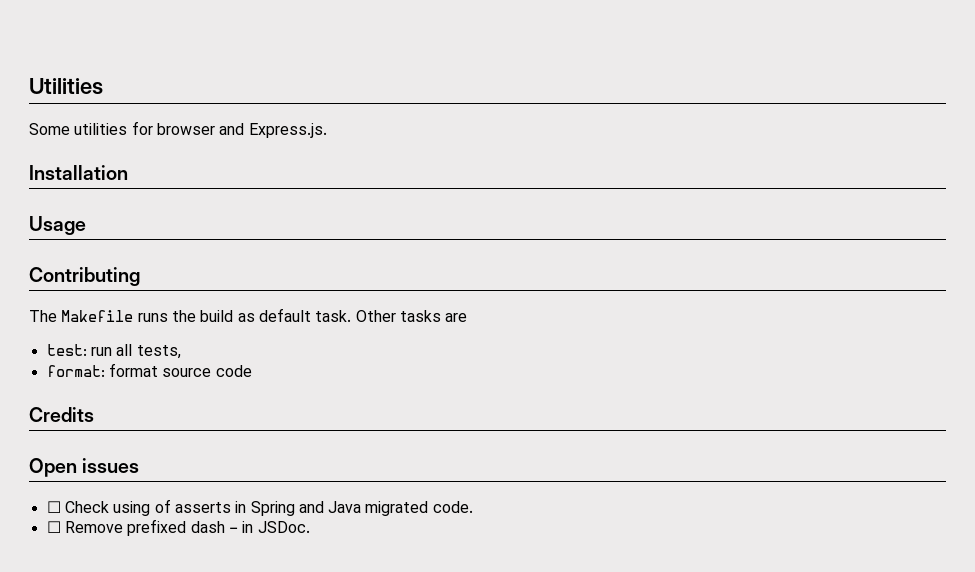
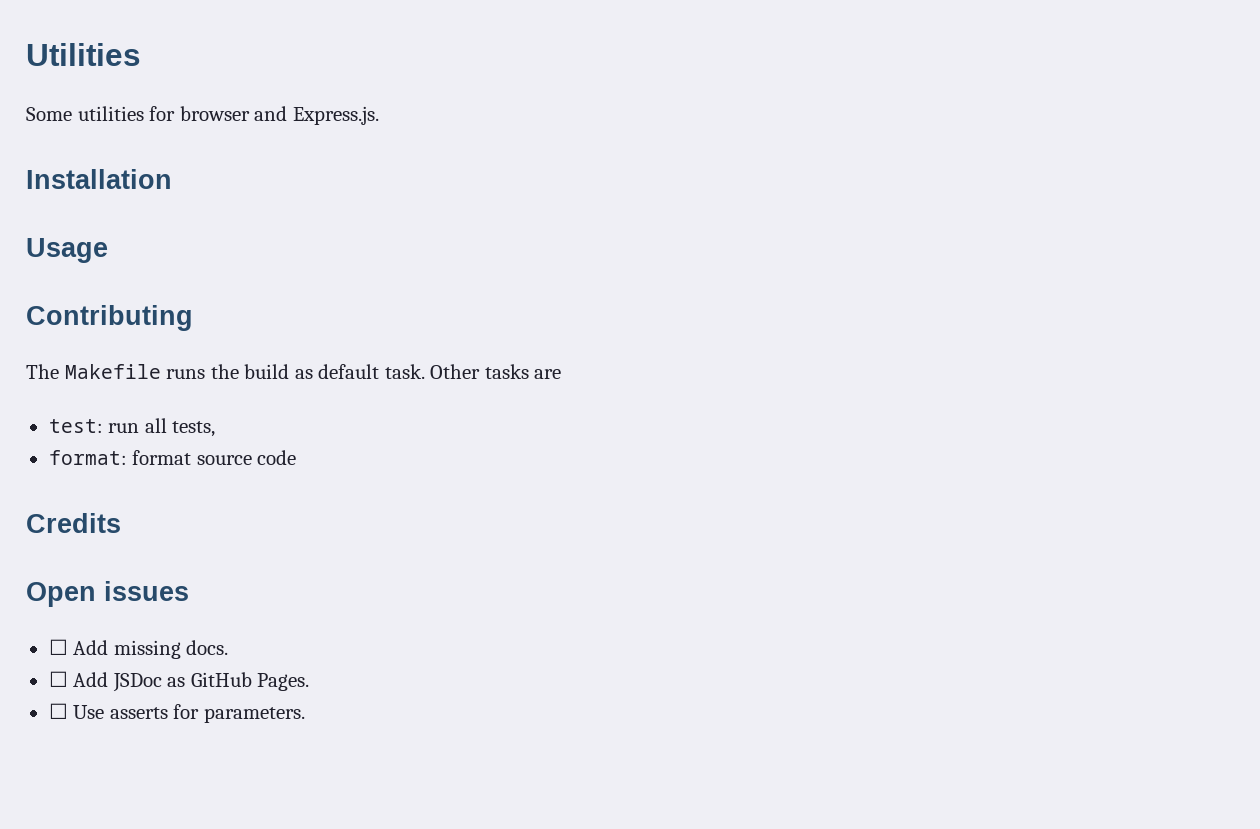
[64,499,473,516] [46,519,310,536] Check using of asserts in Spring and Java migrated code. // ☐ Remove prefixed dash - in JSDoc. -> [73,640,229,659] [48,671,310,692] [48,703,305,723] Add missing docs. // ☐ Add JSDoc as GitHub Pages. // ☐ Use asserts for parameters.

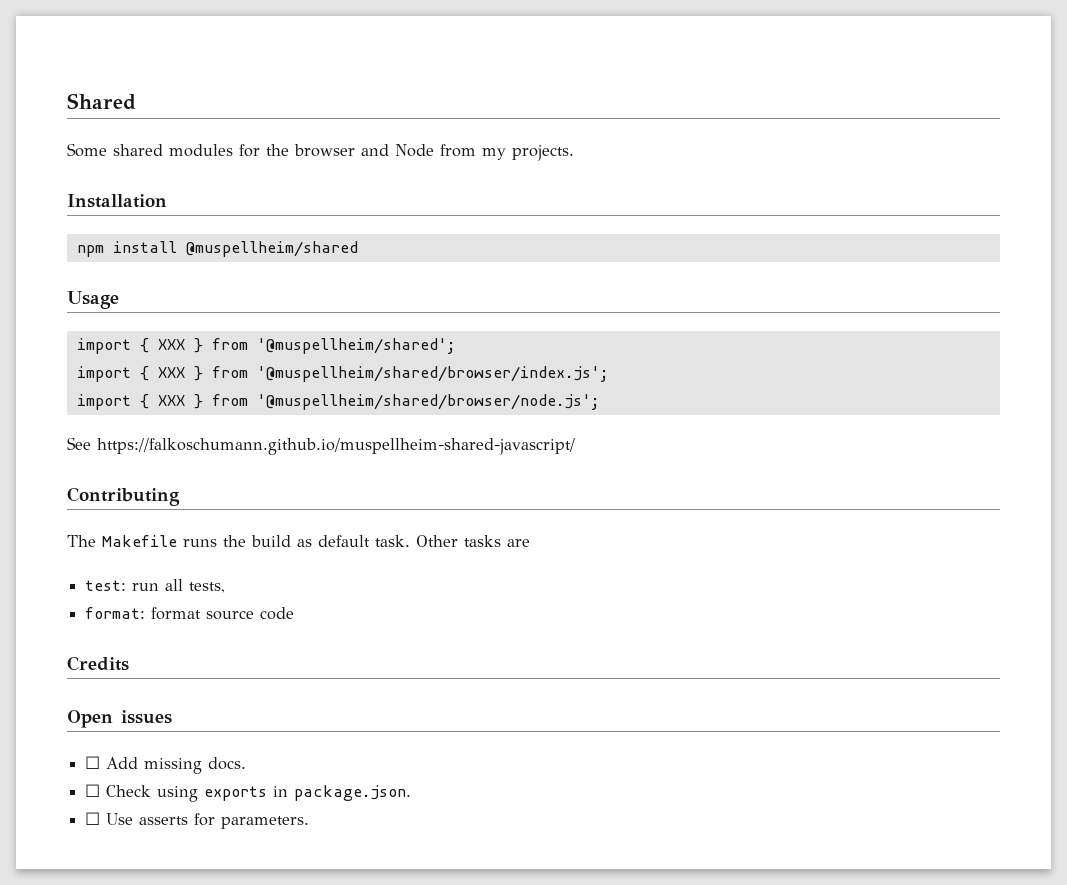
[26,43,141,66] Utilities -> [67,93,136,110] Shared
[77,106,379,125] [26,169,172,189] [26,238,108,263] utilities for browser and Express.js. // Installation // Usage -> [113,144,574,161] [67,194,167,208] [76,241,358,257] [67,291,119,309] [76,338,456,354] [76,366,609,382] [76,394,600,410] [67,437,575,455] shared modules for the browser and Node from my projects. // Installation // npm install @muspellheim/shared // Usage // import { XXX } from '@muspellheim/shared'; // import { XXX } from '@muspellheim/shared/browser/index.js'; // import { XXX } from '@muspellheim/shared/browser/node.js'; // See https://falkoschumann.github.io/muspellheim-shared-javascript/
[73,672,310,692] Add JSDoc as GitHub Pages. -> [106,785,412,802] Check using exports in package.json.

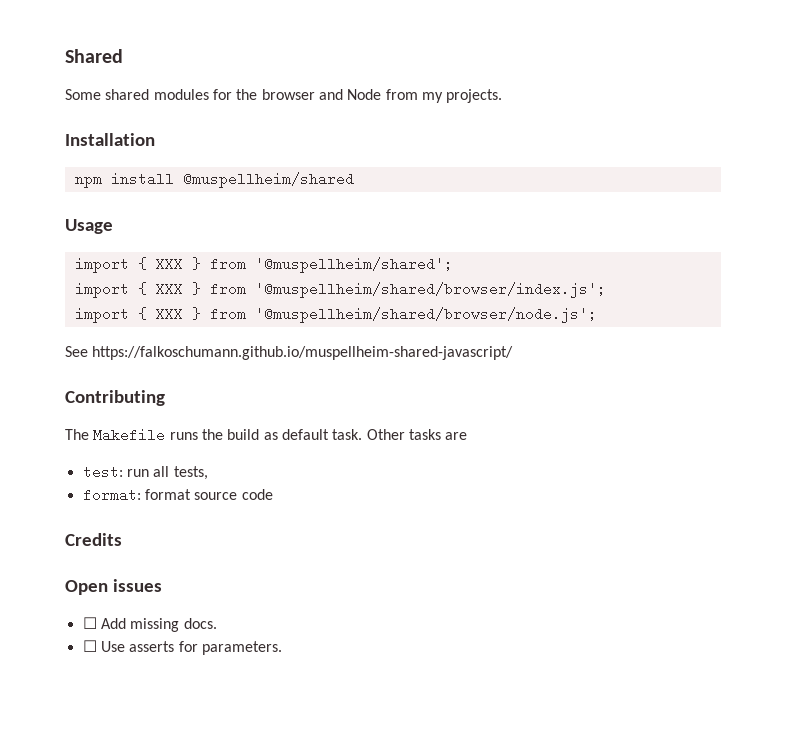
[85,784,412,802] // ☐ Check using exports in package.json. -> (217, 623) none

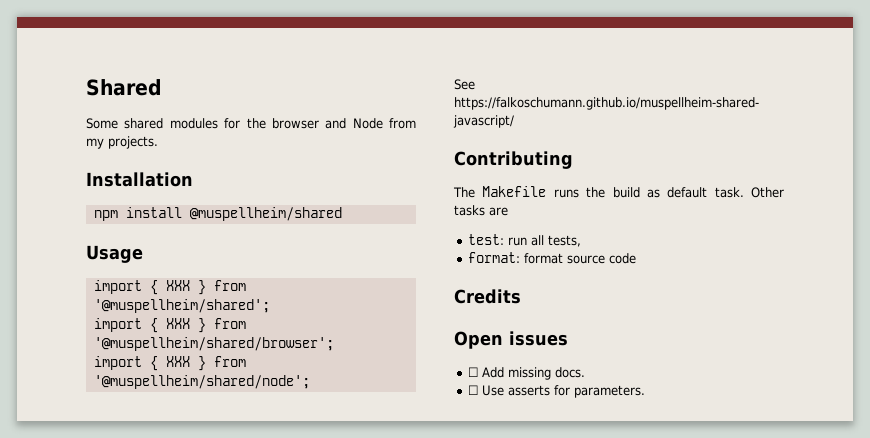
[254,282,606,298] [74,307,597,323] '@muspellheim/shared/browser/index.js'; // import { XXX } from '@muspellheim/shared/browser/node.js'; -> [93,337,334,351] [93,356,246,371] [93,375,310,389] '@muspellheim/shared/browser'; // import { XXX } from '@muspellheim/shared/node';

